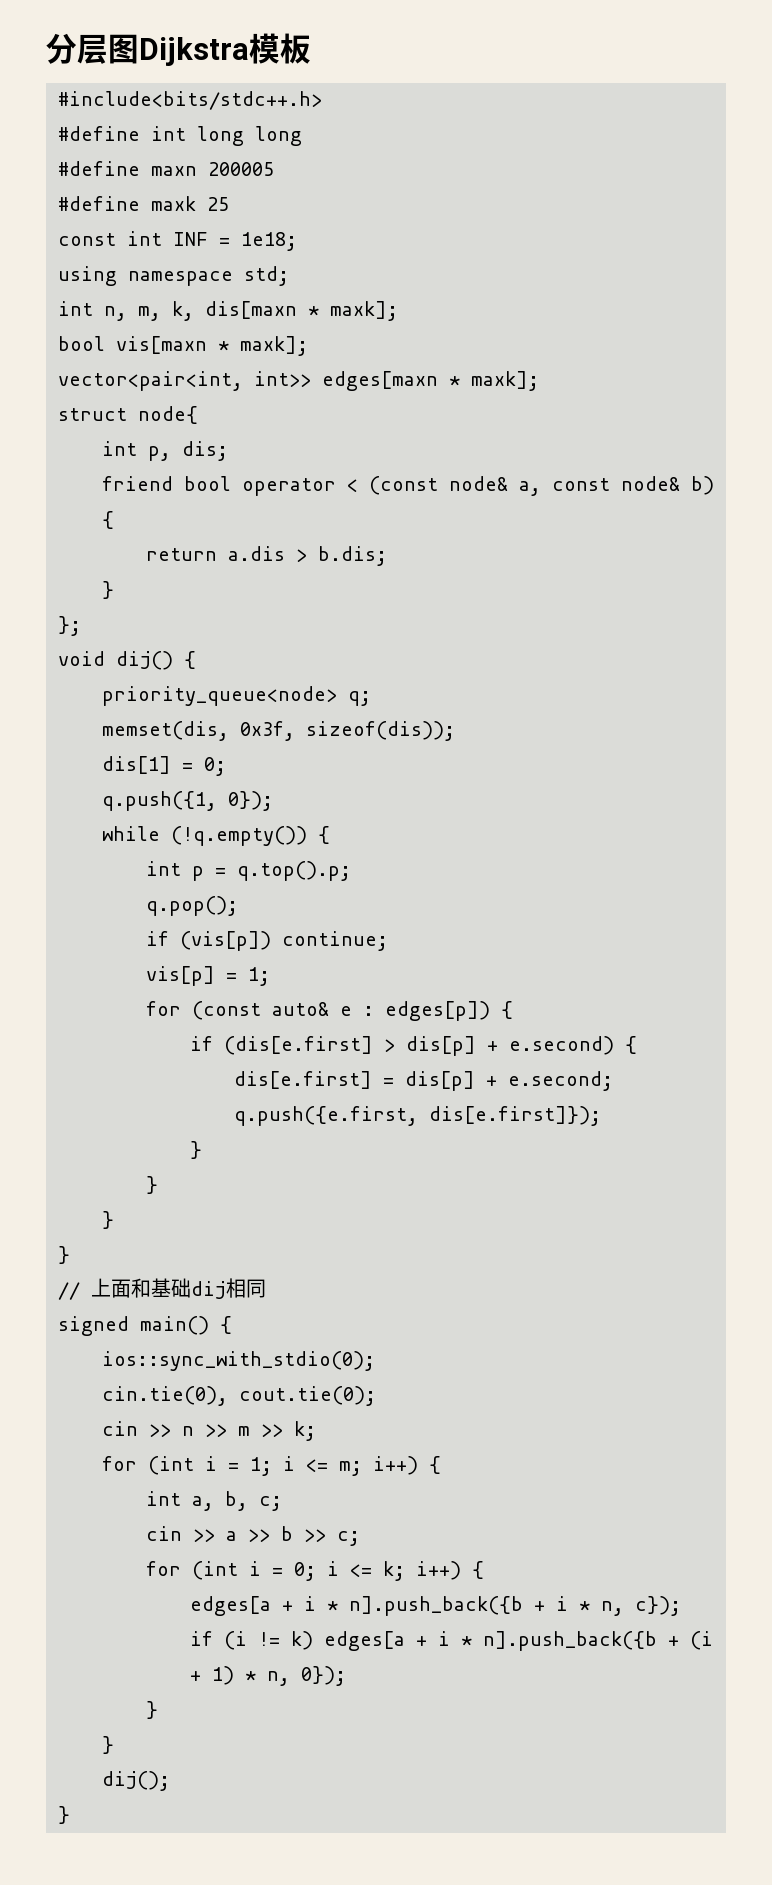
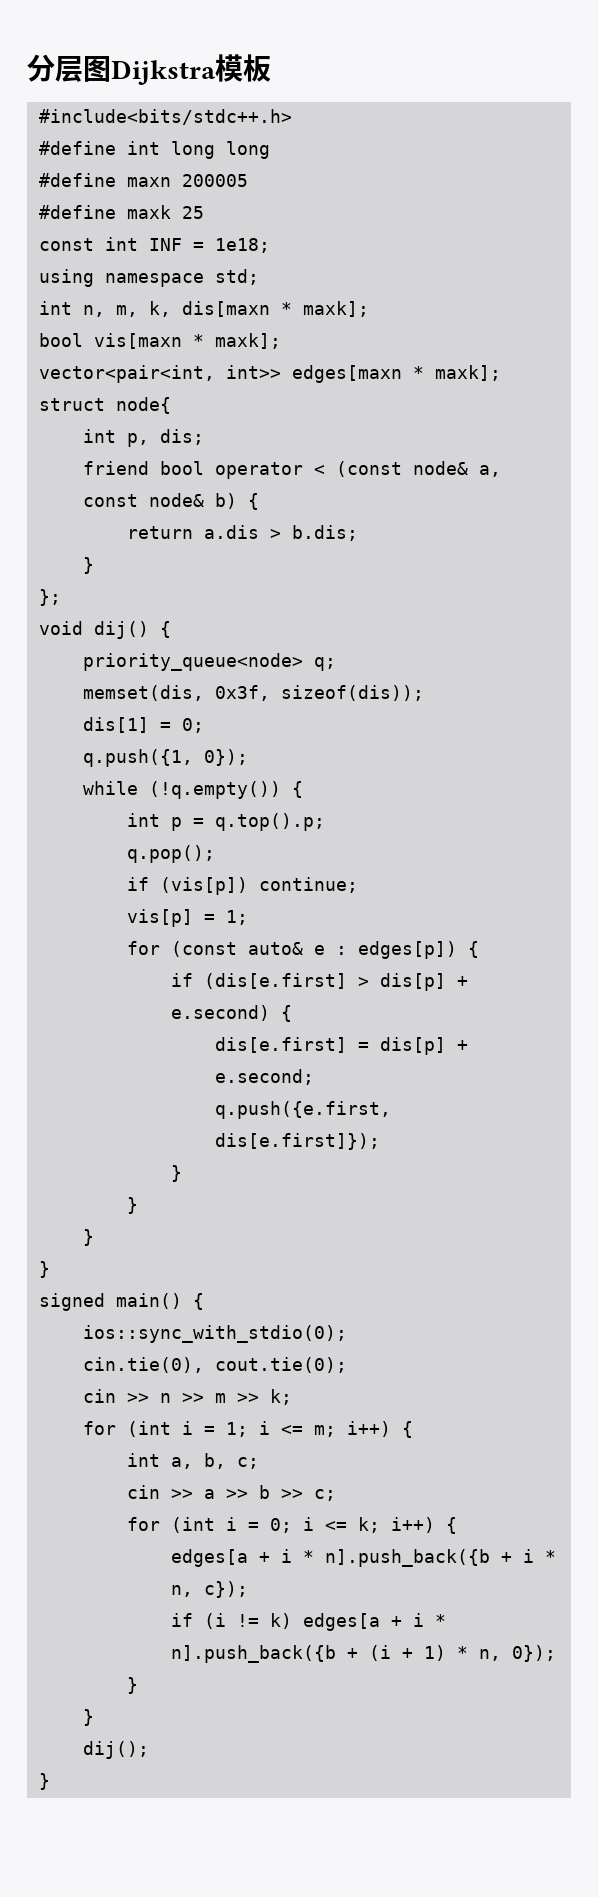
[57,1278,266,1300] // // 上面和基础dij相同 -> (50, 1269) none

